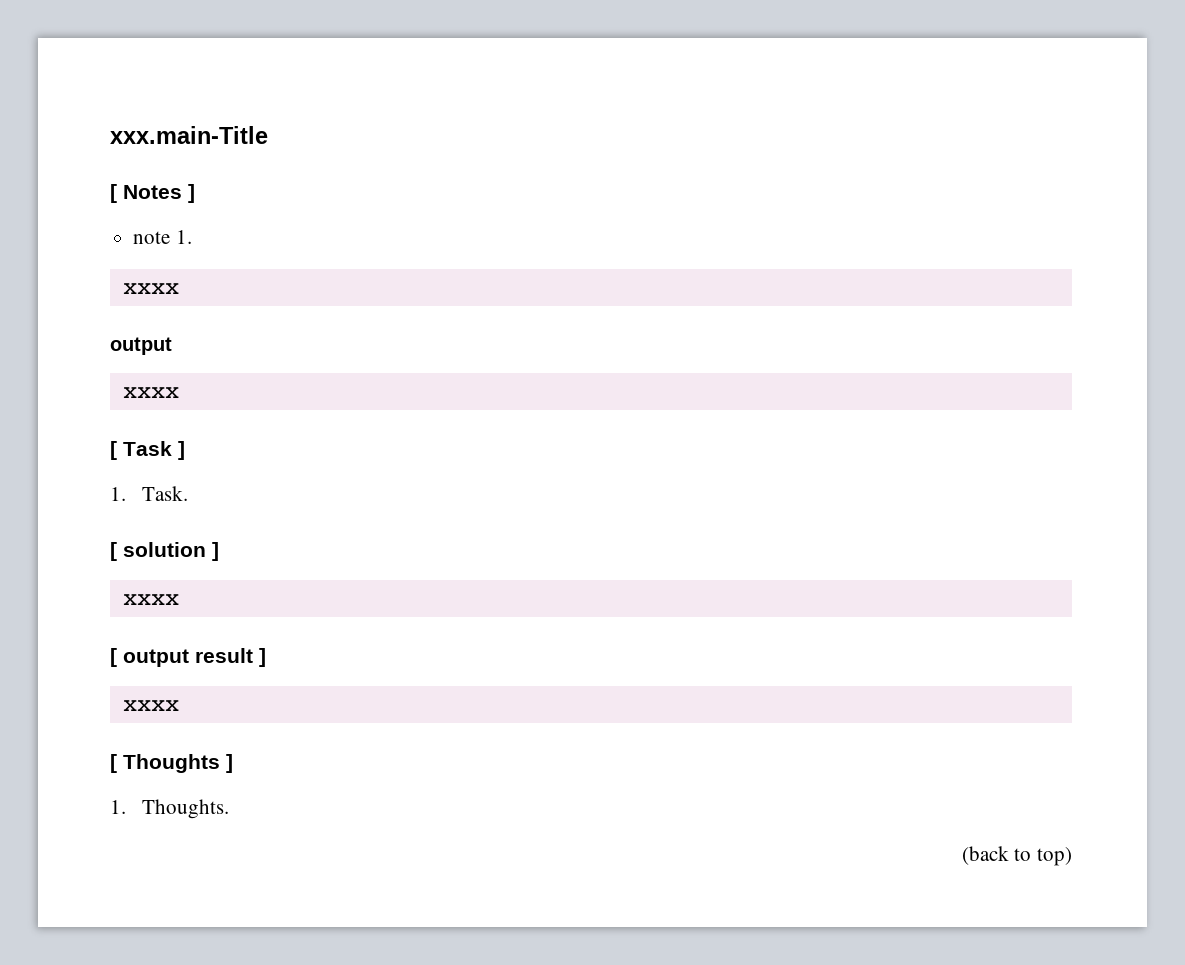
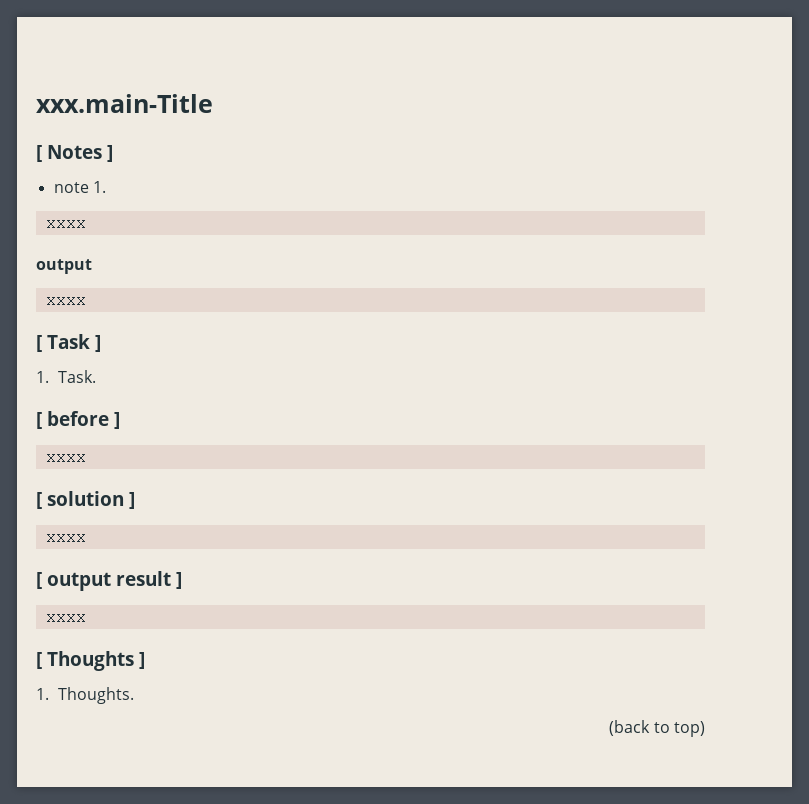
(188, 493) none -> [36,411,120,429] [45,448,86,466] // [ before ] // xxxx

